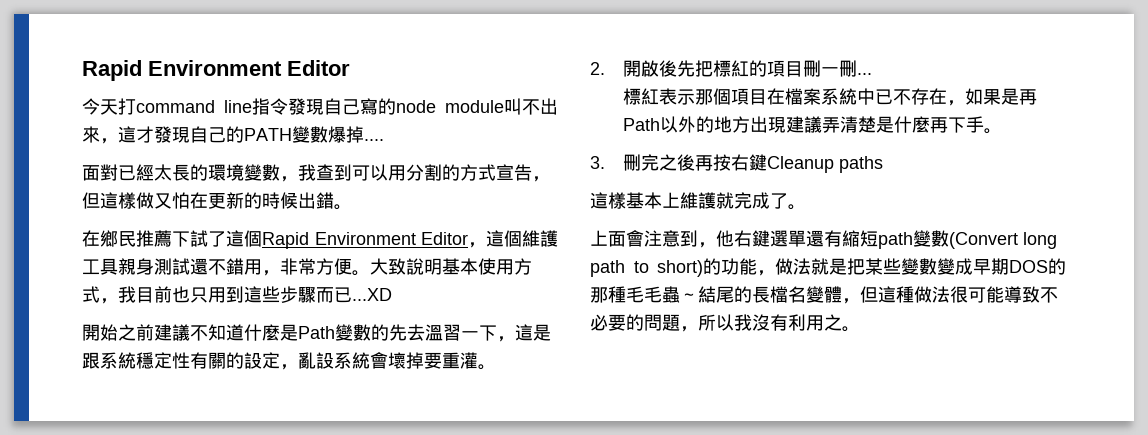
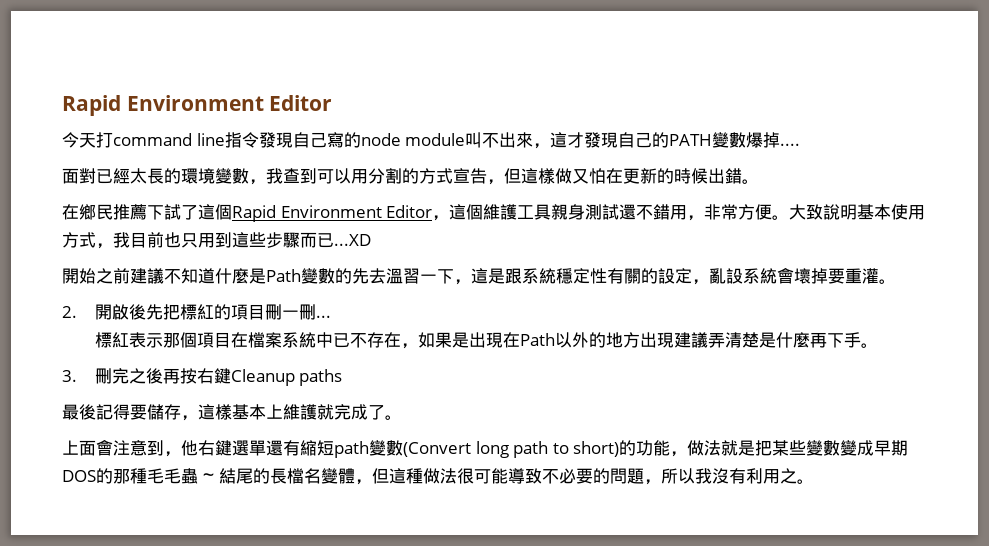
[1019,89,1038,105] 再 -> [468,332,520,348] 出現在
(884, 164) none -> [62,404,198,421] 最後記得要儲存，

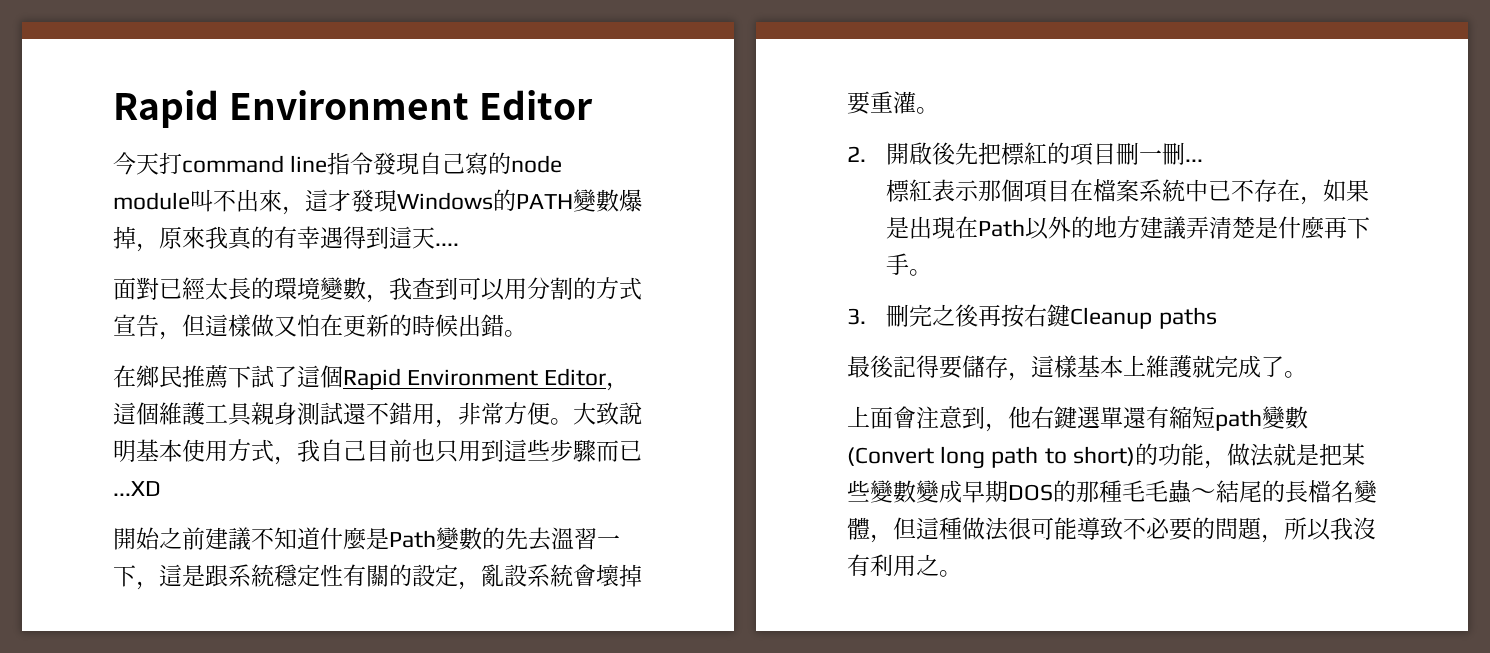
[618,132,653,148] 自己 -> [397,192,493,210] Windows
(781, 140) none -> [136,226,435,252] ，原來我真的有幸遇得到這天
(130, 240) none -> [320,439,366,462] 自己
[639,332,674,348] 出現 -> (1141, 227) none

